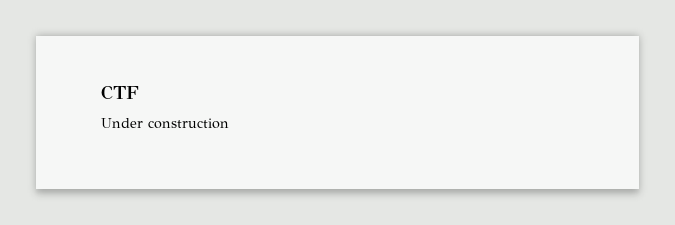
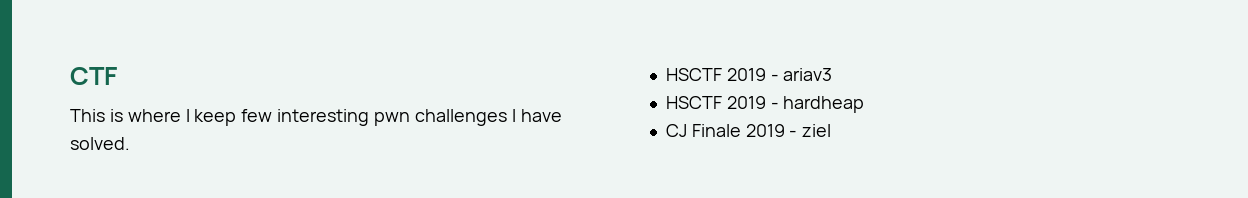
[101,118,229,129] Under construction -> [70,109,562,126] [70,137,130,150] [665,68,833,81] [665,96,865,113] [665,124,832,137] This is where I keep few interesting pwn challenges I have solved. // HSCTF 2019 - ariav3 // HSCTF 2019 - hardheap // CJ Finale 2019 - ziel

